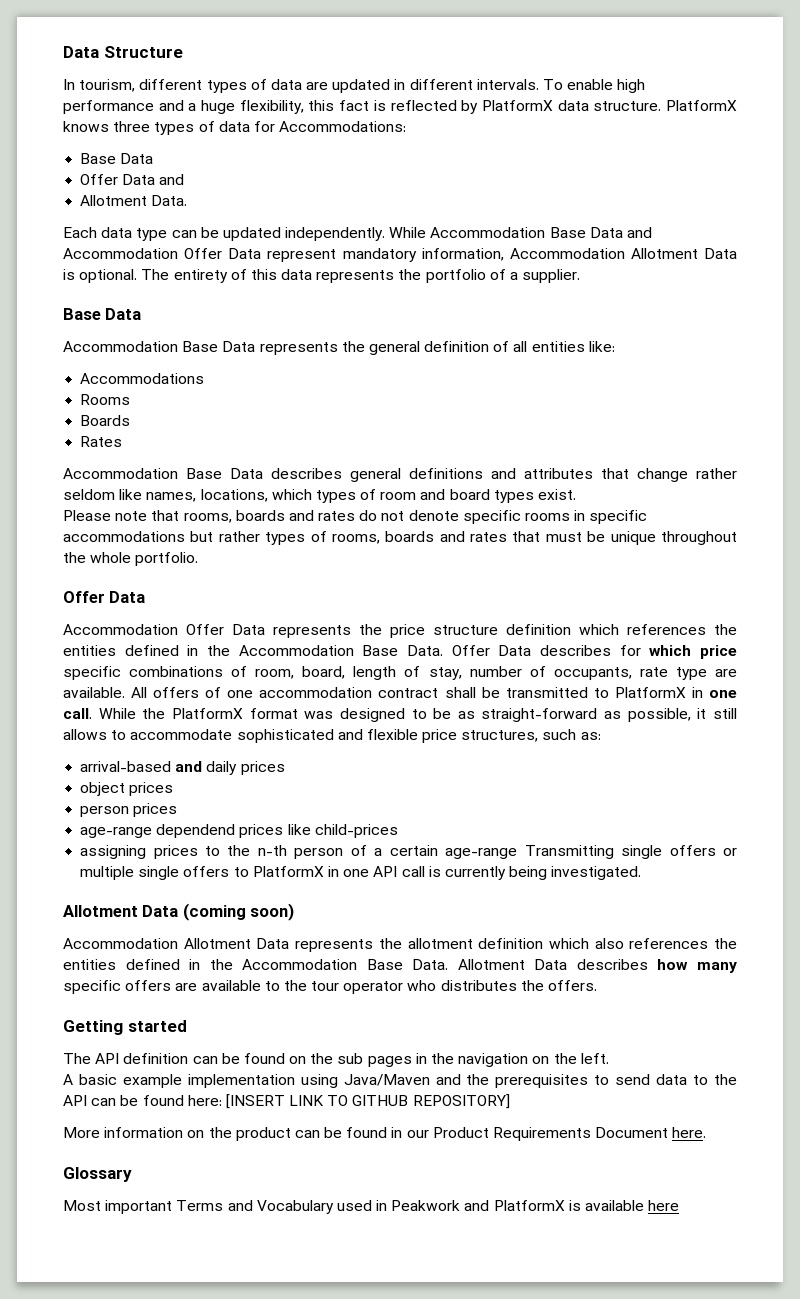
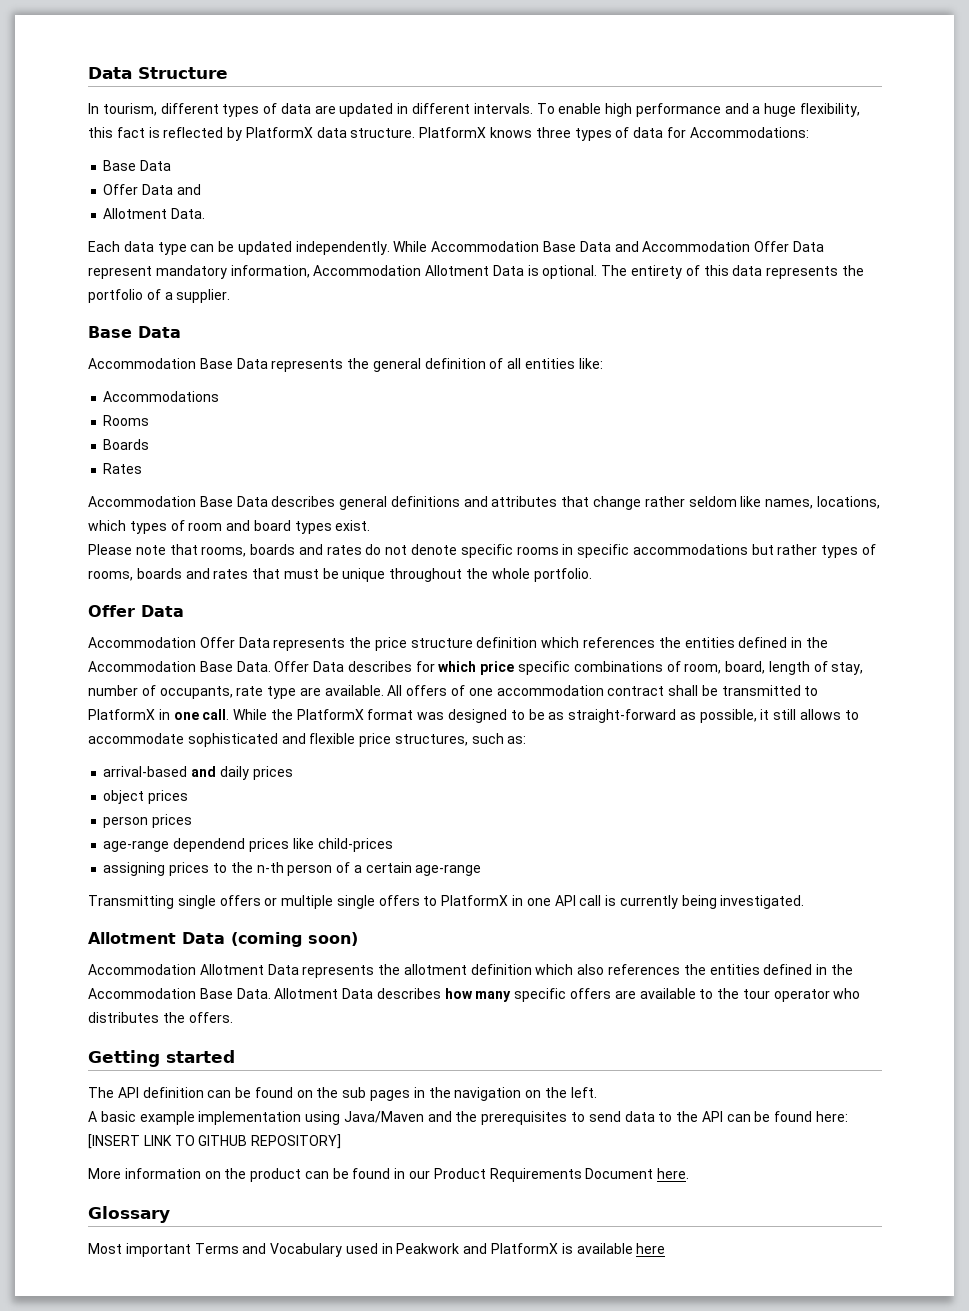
(518, 853) none -> (482, 870) //

